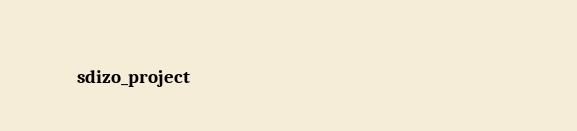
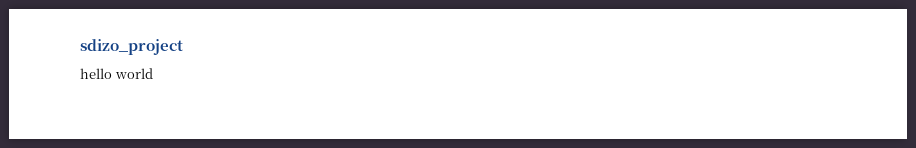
(190, 78) none -> [80,68,153,79] // hello world

